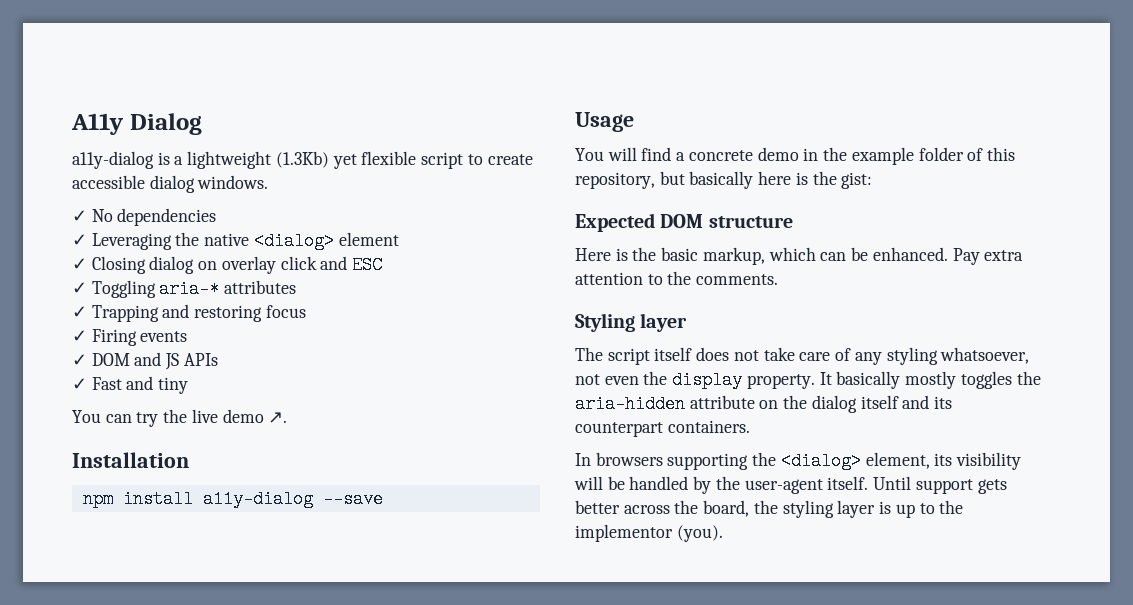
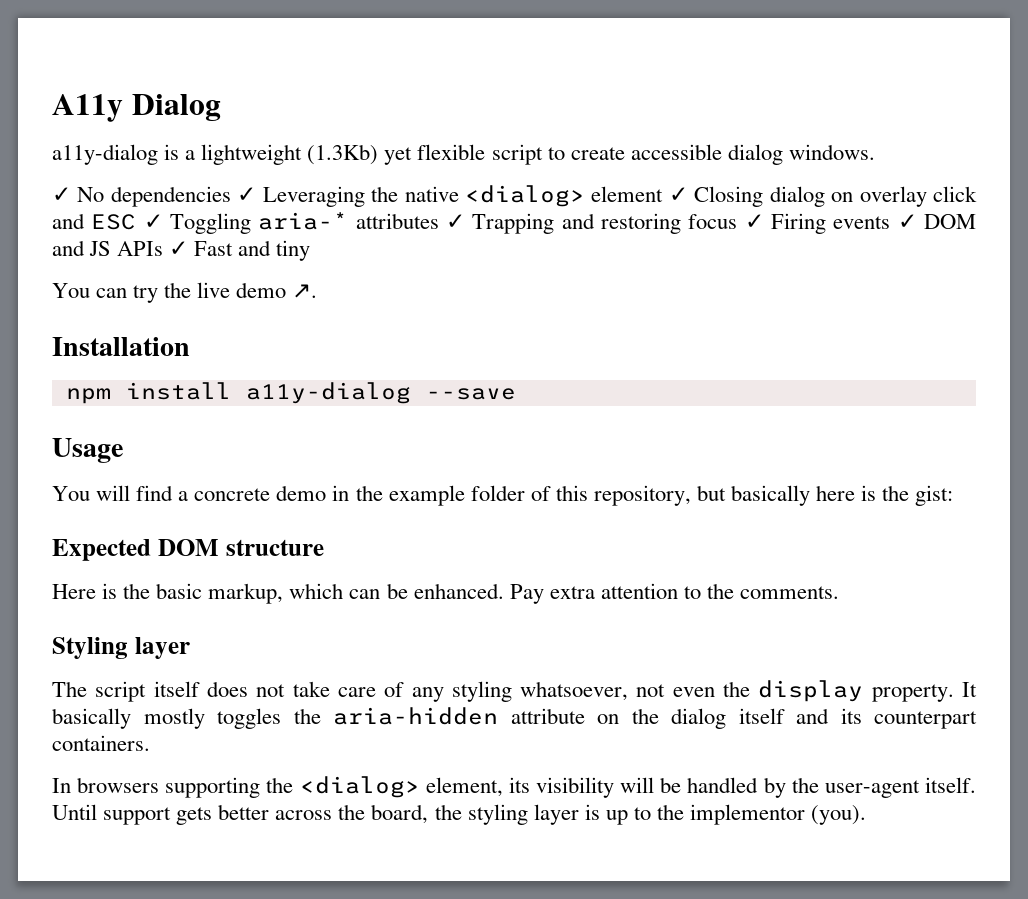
(217, 217) // -> (231, 196) none
(399, 239) // -> (664, 194) none
(383, 265) // -> (137, 222) none
(297, 287) // -> (439, 221) none
(306, 311) // -> (738, 221) none
(188, 336) // -> (891, 222) none
(218, 359) // -> (164, 248) none

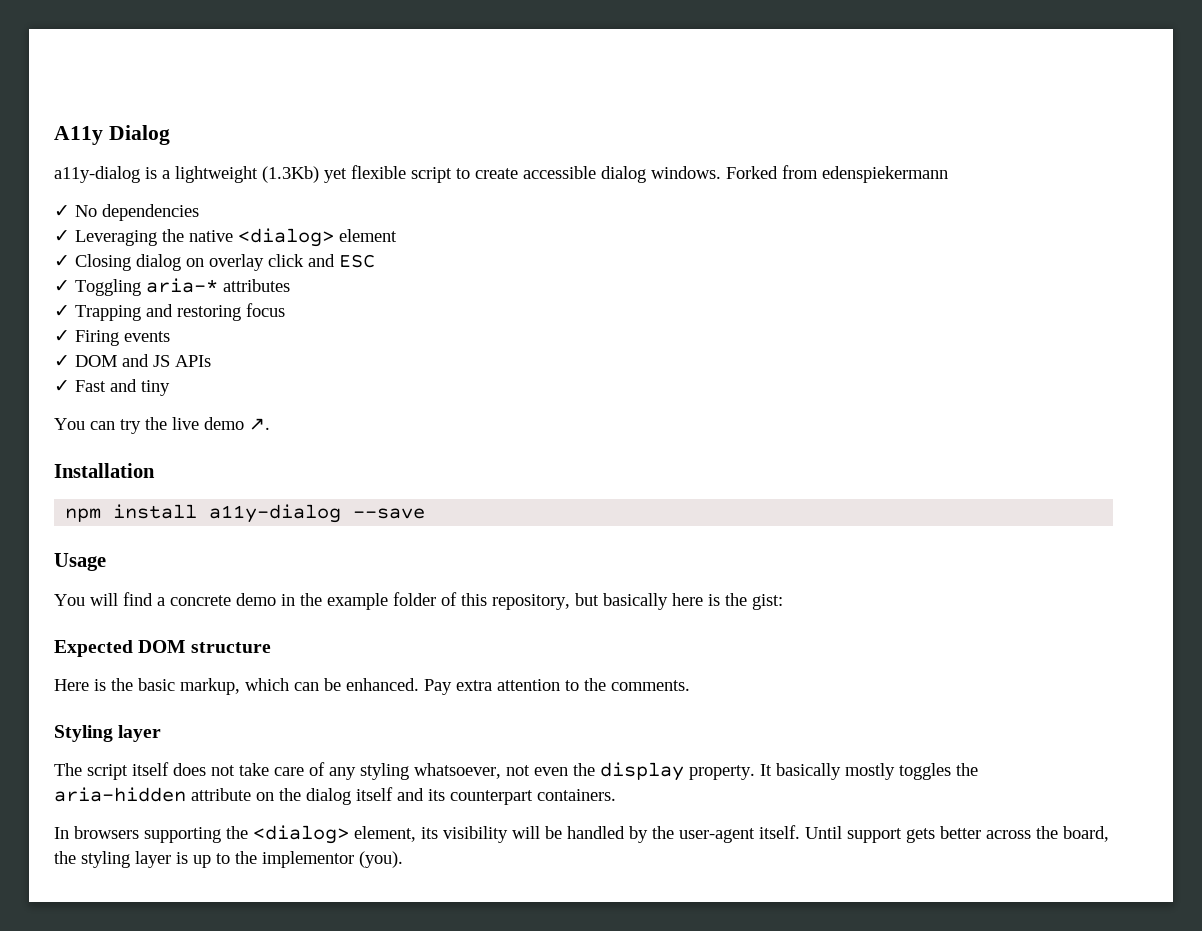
(875, 152) none -> [726,165,948,183] Forked from edenspiekermann
(231, 196) none -> (199, 212) //
(664, 194) none -> (397, 235) //
(137, 222) none -> (375, 261) //
(439, 221) none -> (290, 285) //
(738, 221) none -> (285, 310) //
(891, 222) none -> (170, 336) //
(164, 248) none -> (211, 361) //

